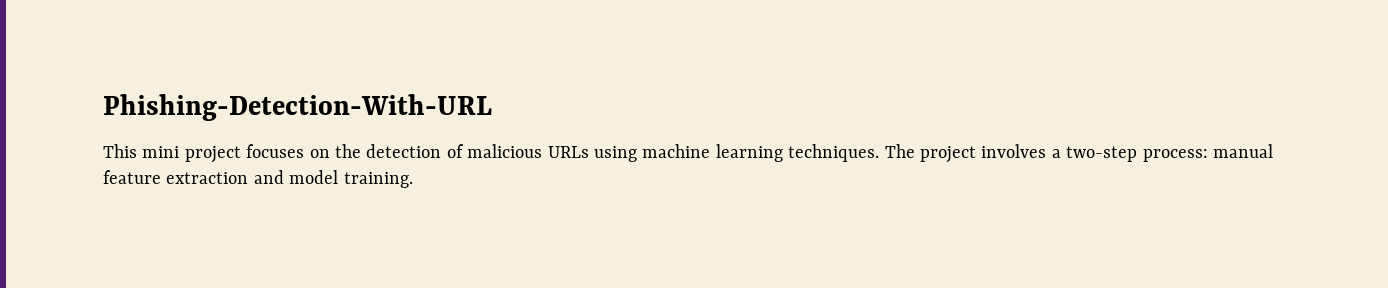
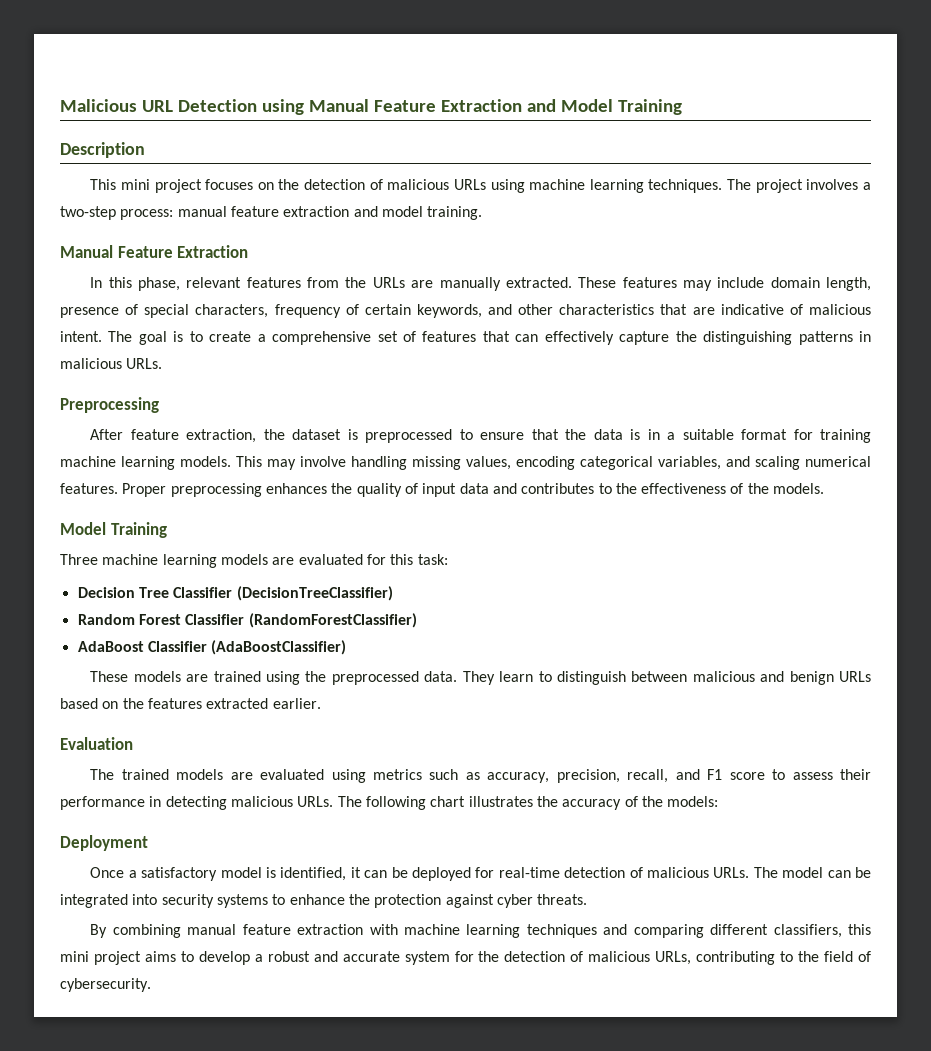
[103,94,492,121] Phishing-Detection-With-URL -> [60,99,682,115] [60,142,145,158] Malicious URL Detection using Manual Feature Extraction and Model Training // Description
(413, 180) none -> [60,245,249,258] [90,277,872,291] [60,304,871,318] [60,331,872,345] [60,358,163,369] [60,397,159,413] [90,429,872,443] [60,456,871,470] [60,483,825,497] [60,522,167,538] [60,554,448,568] [77,586,393,601] [77,613,417,628] [77,640,347,655] [90,671,872,685] [60,698,321,709] [60,737,133,750] [90,769,872,783] [60,796,719,810] [60,835,148,851] [90,867,871,881] [60,894,588,908] [90,924,871,938] [60,951,872,965] [60,978,151,992] // Manual Feature Extraction // In this phase, relevant features from the URLs are manually extracted. These features may include domain length, presence of special characters, frequency of certain keywords, and other characteristics that are indicative of malicious intent. The goal is to create a comprehensive set of features that can effectively capture the distinguishing patterns in malicious URLs. // Preprocessing // After feature extraction, the dataset is preprocessed to ensure that the data is in a suitable format for training machine learning models. This may involve handling missing values, encoding categorical variables, and scaling numerical features. Proper preprocessing enhances the quality of input data and contributes to the effectiveness of the models. // Model Training // Three machine learning models are evaluated for this task: // Decision Tree Classifier (DecisionTreeClassifier) // Random Forest Classifier (RandomForestClassifier) // AdaBoost Classifier (AdaBoostClassifier) // These models are trained using the preprocessed data. They learn to distinguish between malicious and benign URLs based on the features extracted earlier. // Evaluation // The trained models are evaluated using metrics such as accuracy, precision, recall, and F1 score to assess their performance in detecting malicious URLs. The following chart illustrates the accuracy of the models: // Deployment // Once a satisfactory model is identified, it can be deployed for real-time detection of malicious URLs. The model can be integrated into security systems to enhance the protection against cyber threats. // By combining manual feature extraction with machine learning techniques and comparing different classifiers, this mini project aims to develop a robust and accurate system for the detection of malicious URLs, contributing to the field of cybersecurity.

